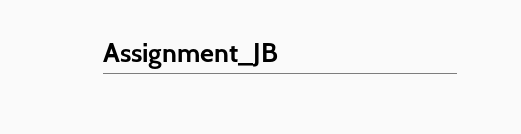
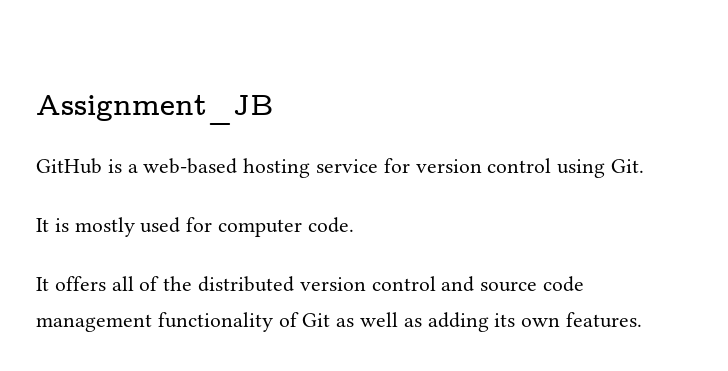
(278, 56) none -> [36,158,645,178] [36,217,354,237] [36,276,585,292] [36,312,643,332] // GitHub is a web-based hosting service for version control using Git. // It is mostly used for computer code. // It offers all of the distributed version control and source code management functionality of Git as well as adding its own features.

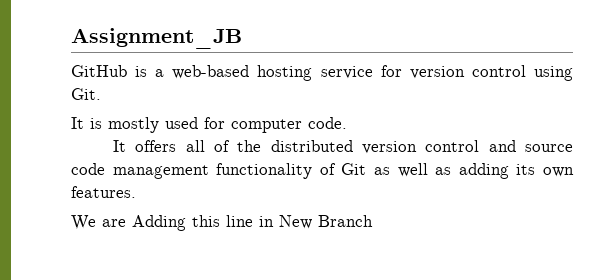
(643, 320) none -> [71,215,373,231] // We are Adding this line in New Branch

